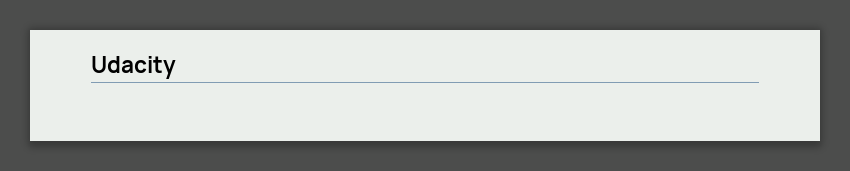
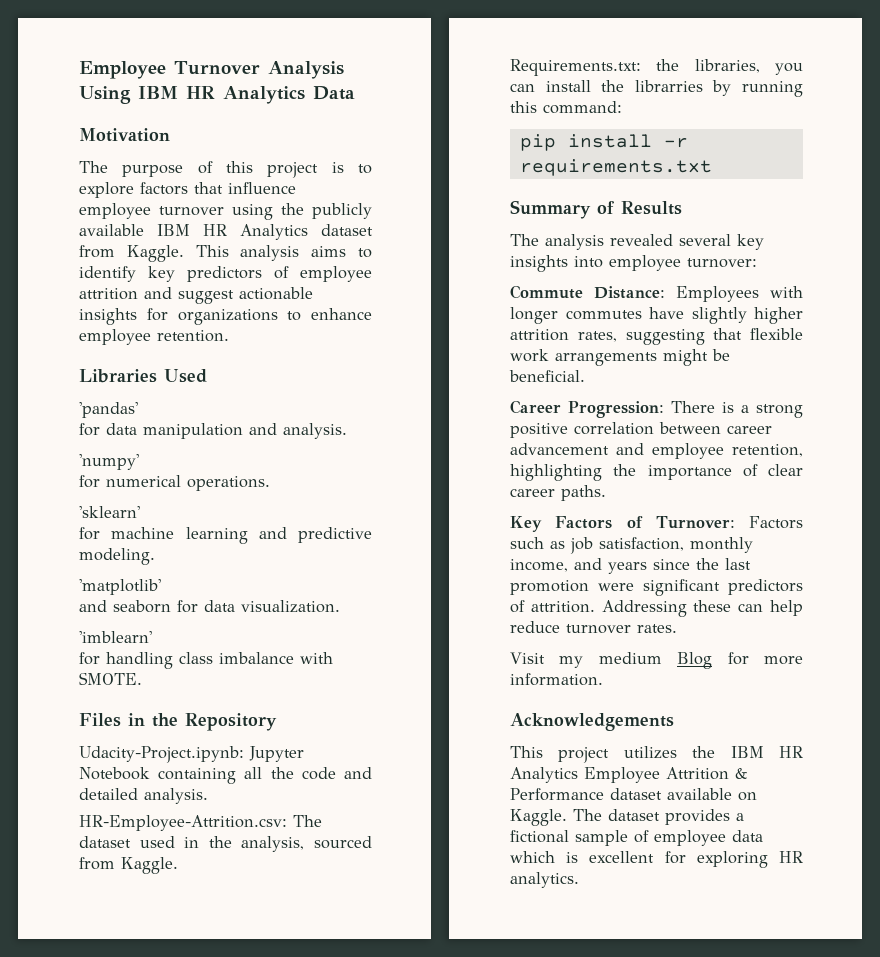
[91,56,176,79] Udacity -> [79,61,344,79] [79,86,355,104] [79,128,170,142] [79,161,373,178] [79,182,296,198] [79,203,372,220] [79,224,373,240] [79,245,373,262] [79,266,372,282] [79,287,313,304] [79,308,372,325] [79,329,229,345] [79,369,207,383] [79,402,138,418] [79,423,347,439] [79,454,139,470] [79,475,270,491] [79,506,140,518] [79,527,372,544] [79,548,155,565] [79,579,161,595] [79,600,340,613] [79,631,152,643] [79,652,333,669] [79,672,142,685] [79,713,277,731] [79,746,304,763] [79,767,372,784] [79,788,208,804] [79,815,322,831] [79,836,372,852] [79,857,178,874] [510,59,803,76] [510,80,803,97] [510,101,622,114] [519,134,688,151] [519,159,712,176] [510,200,682,219] [510,234,764,250] [510,255,757,272] [510,285,803,302] [510,307,803,324] [510,328,803,345] [510,349,730,366] [509,370,585,382] [510,400,803,418] [510,422,772,438] [510,443,803,459] [510,464,803,481] [510,485,606,501] [510,516,803,532] [510,537,753,554] [510,558,751,574] [510,579,803,596] [510,600,803,617] [510,621,677,634] [510,652,803,669] [510,673,603,686] [510,713,674,731] [510,746,803,763] [510,767,747,783] [510,788,757,801] [510,809,744,826] [510,830,763,846] [510,851,803,868] [510,872,579,888] Employee Turnover Analysis Using IBM HR Analytics Data // Motivation // The purpose of this project is to explore factors that influence employee turnover using the publicly available IBM HR Analytics dataset from Kaggle. This analysis aims to identify key predictors of employee attrition and suggest actionable insights for organizations to enhance employee retention. // Libraries Used // 'pandas' // for data manipulation and analysis. // 'numpy' // for numerical operations. // 'sklearn' // for machine learning and predictive modeling. // 'matplotlib' // and seaborn for data visualization. // 'imblearn' // for handling class imbalance with SMOTE. // Files in the Repository // Udacity-Project.ipynb: Jupyter Notebook containing all the code and detailed analysis. // HR-Employee-Attrition.csv: The dataset used in the analysis, sourced from Kaggle. // Requirements.txt: the libraries, you can install the librarries by running this command: // pip install -r requirements.txt // Summary of Results // The analysis revealed several key insights into employee turnover: // Commute Distance: Employees with longer commutes have slightly higher attrition rates, suggesting that flexible work arrangements might be beneficial. // Career Progression: There is a strong positive correlation between career advancement and employee retention, highlighting the importance of clear career paths. // Key Factors of Turnover: Factors such as job satisfaction, monthly income, and years since the last promotion were significant predictors of attrition. Addressing these can help reduce turnover rates. // Visit my medium Blog for more information. // Acknowledgements // This project utilizes the IBM HR Analytics Employee Attrition & Performance dataset available on Kaggle. The dataset provides a fictional sample of employee data which is excellent for exploring HR analytics.

